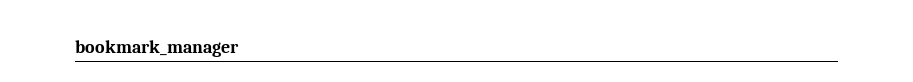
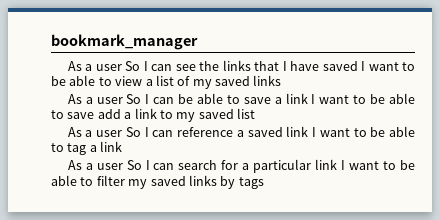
(239, 48) none -> [67,60,415,71] [51,75,282,89] [67,93,416,104] [51,108,255,122] [67,126,415,137] [51,141,123,155] [67,159,415,173] [51,175,264,189] // As a user So I can see the links that I have saved I want to be able to view a list of my saved links // As a user So I can be able to save a link I want to be able to save add a link to my saved list // As a user So I can reference a saved link I want to be able to tag a link // As a user So I can search for a particular link I want to be able to filter my saved links by tags

